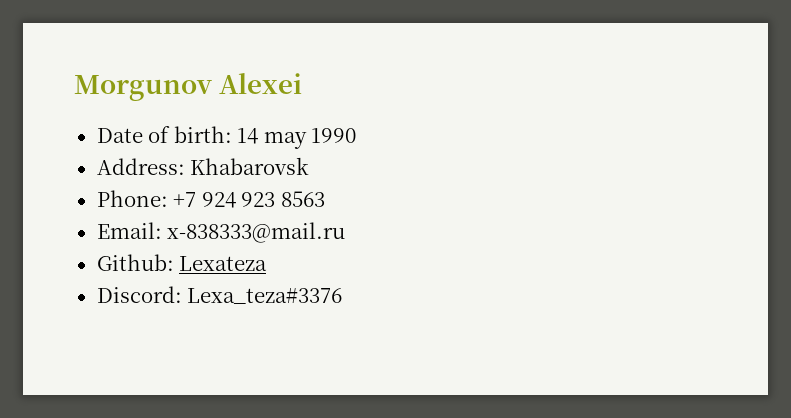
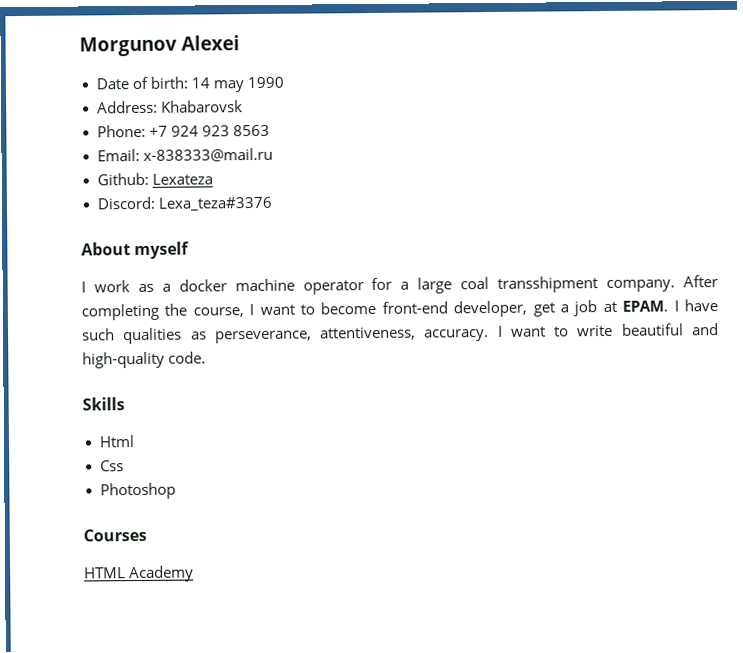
(343, 296) none -> [81,241,190,260] [81,275,718,295] [81,299,718,321] [82,323,719,345] [82,351,207,369] [82,397,125,411] [98,435,135,448] [99,460,124,472] [99,482,176,500] [83,528,147,542] [84,565,195,583] // About myself // I work as a docker machine operator for a large coal transshipment company. After completing the course, I want to become front-end developer, get a job at EPAM. I have such qualities as perseverance, attentiveness, accuracy. I want to write beautiful and high-quality code. // Skills // Html // Css // Photoshop // Courses // HTML Academy

